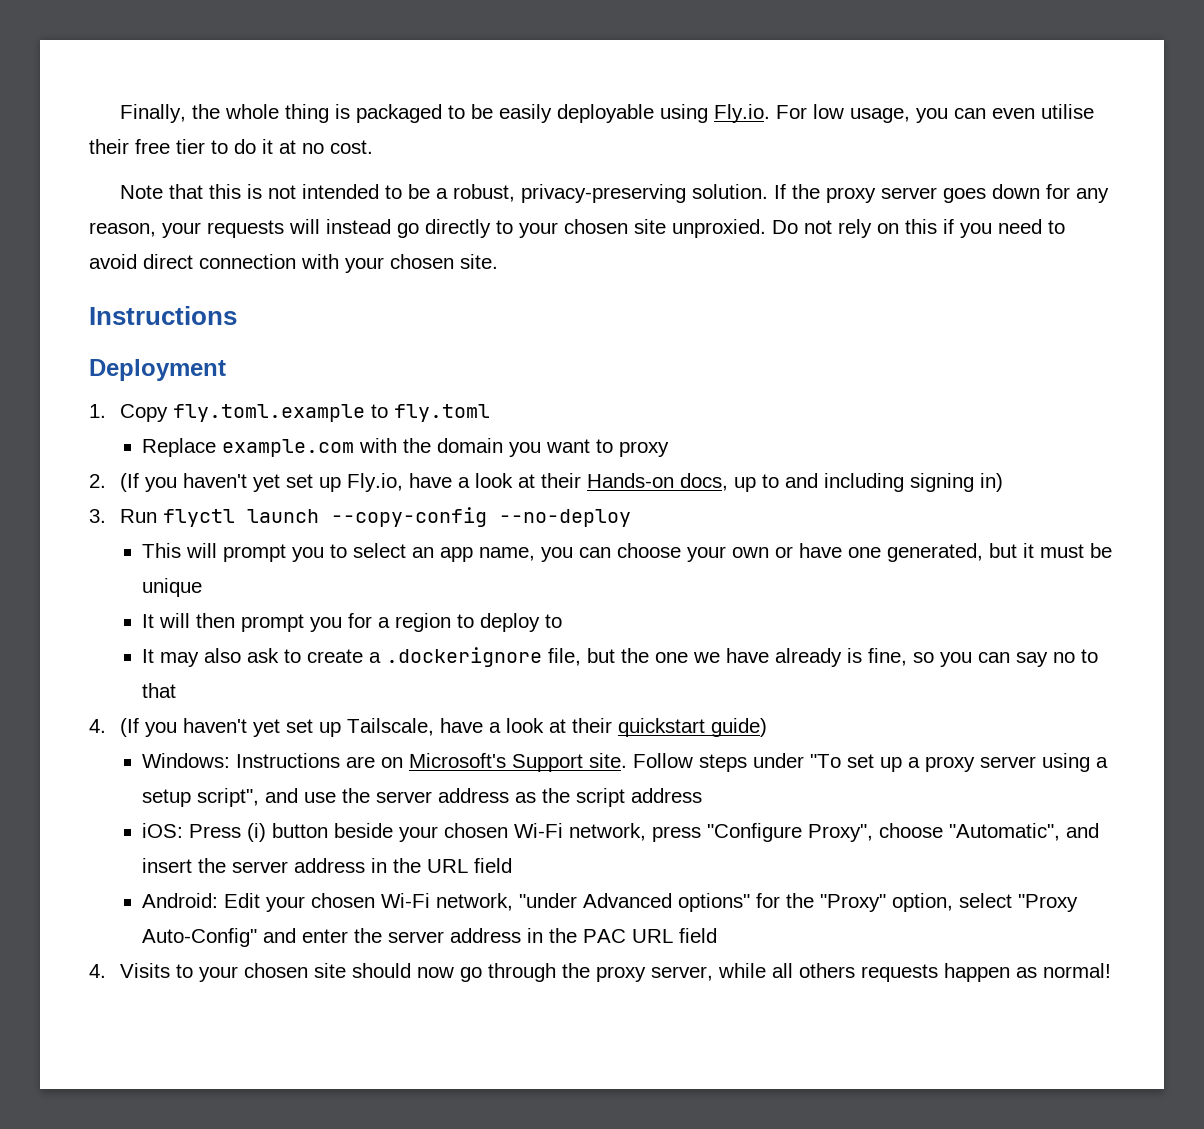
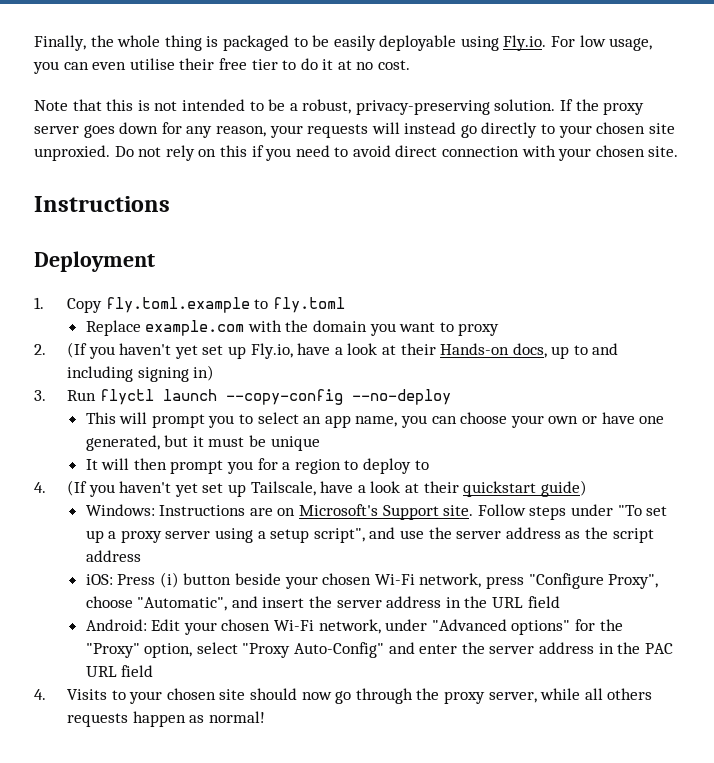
[142,647,1099,667] [142,683,177,698] // It may also ask to create a .dockerignore file, but the one we have already is fine, so you can say no to that -> (429, 465) none
[519,893,673,908] "under Advanced -> [385,619,507,631] under "Advanced

